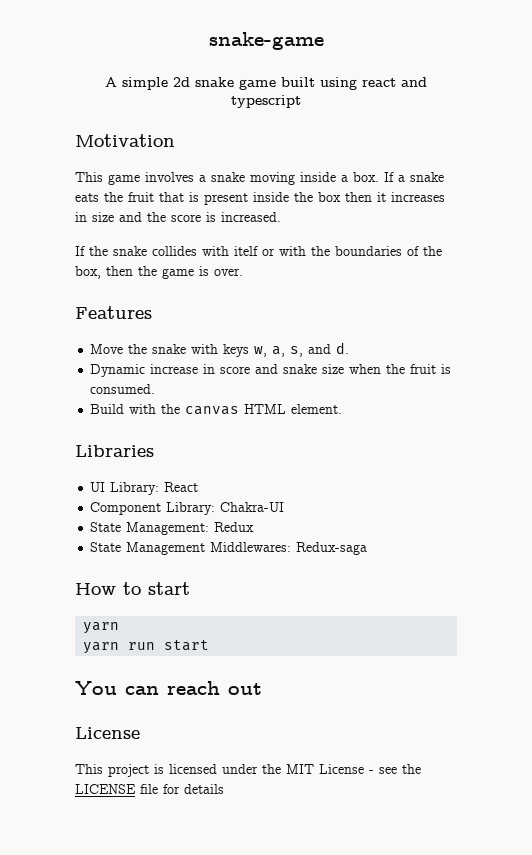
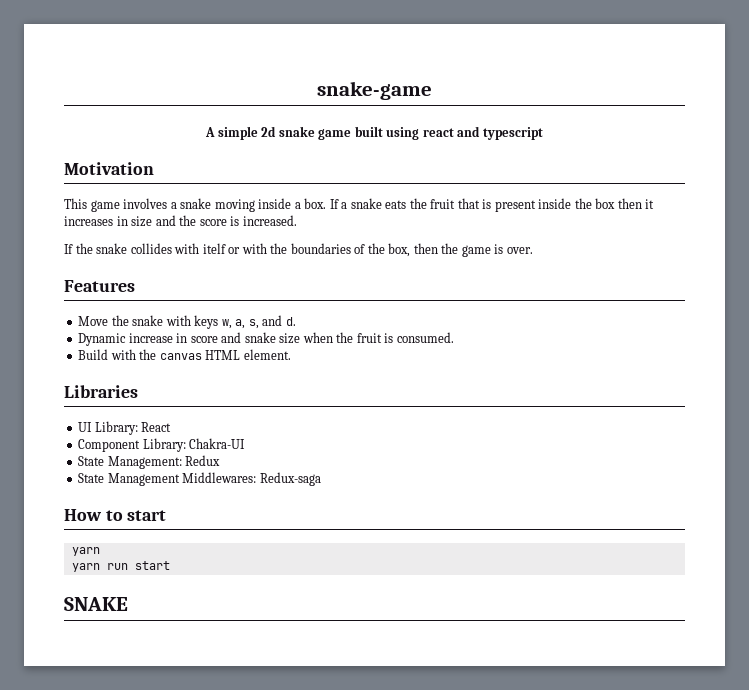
[75,681,262,695] [75,727,140,739] [75,764,421,777] [75,784,224,794] You can reach out // License // This project is licensed under the MIT License - see the LICENSE file for details -> [64,597,128,611] SNAKE

